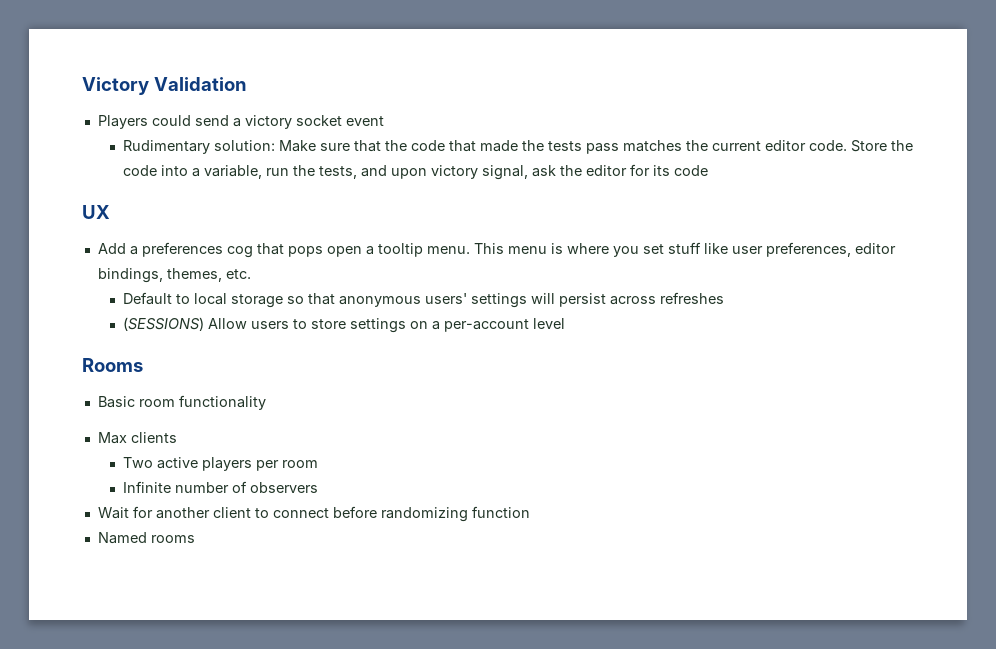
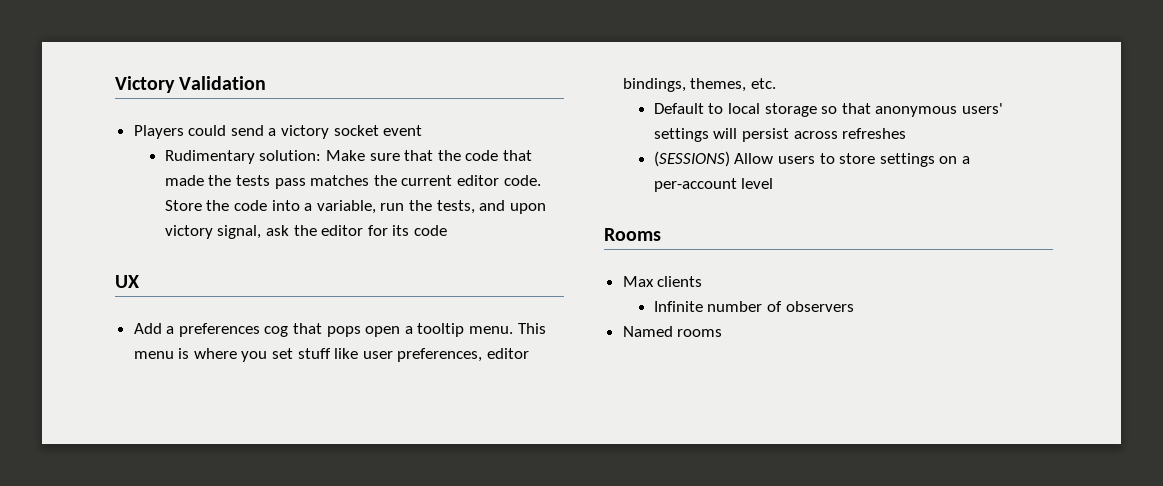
[97,395,266,410] // Basic room functionality -> (661, 234) none
[123,457,319,471] // Two active players per room -> (703, 281) none
[97,506,530,522] // Wait for another client to connect before randomizing function -> (854, 306) none

